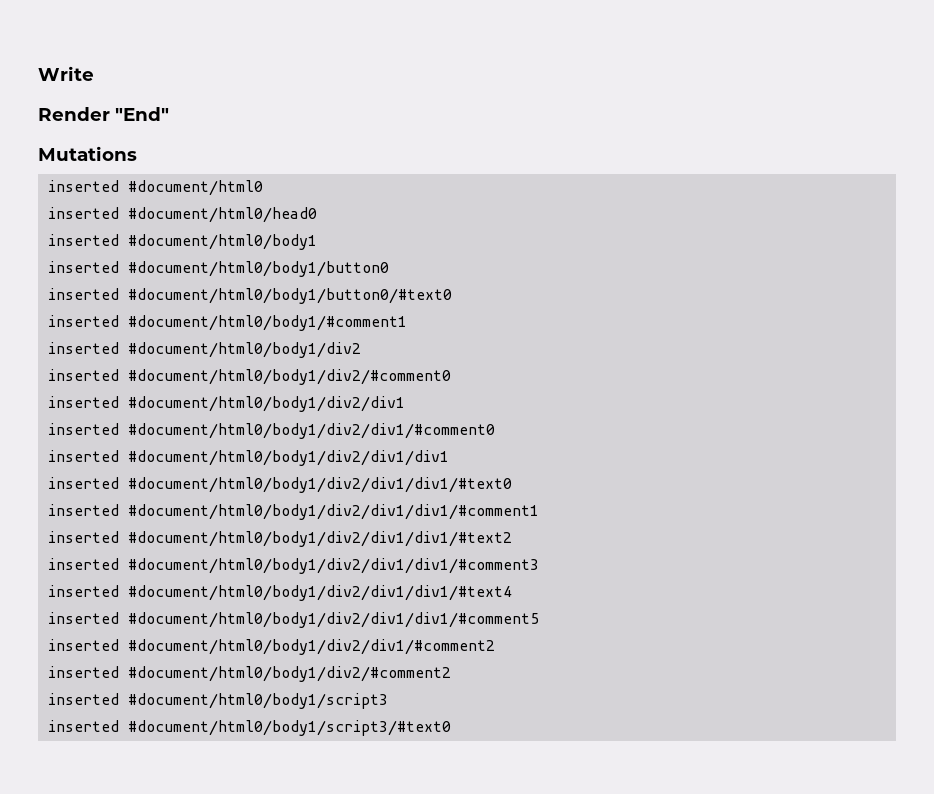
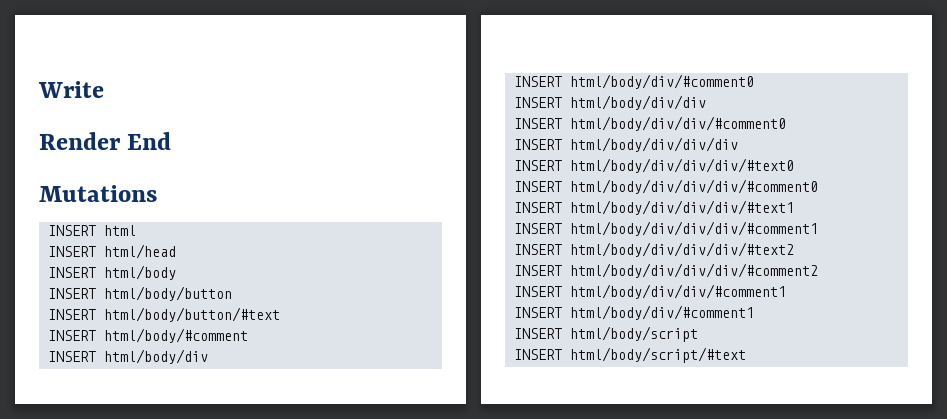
[115,107,169,121] "End" -> [127,132,172,150] End
[47,180,263,196] [47,207,317,223] [47,234,317,250] [47,261,389,277] [47,288,452,304] [47,315,407,331] [47,342,361,358] [47,369,451,385] [47,396,405,412] [47,423,495,439] [47,450,449,466] [47,477,512,493] [47,504,539,520] [47,531,512,547] [47,558,539,574] [47,585,512,601] [47,612,539,628] [47,639,495,655] [47,666,451,682] [47,693,388,709] [47,720,451,736] inserted #document/html0 // inserted #document/html0/head0 // inserted #document/html0/body1 // inserted #document/html0/body1/button0 // inserted #document/html0/body1/button0/#text0 // inserted #document/html0/body1/#comment1 // inserted #document/html0/body1/div2 // inserted #document/html0/body1/div2/#comment0 // inserted #document/html0/body1/div2/div1 // inserted #document/html0/body1/div2/div1/#comment0 // inserted #document/html0/body1/div2/div1/div1 // inserted #document/html0/body1/div2/div1/div1/#text0 // inserted #document/html0/body1/div2/div1/div1/#comment1 // inserted #document/html0/body1/div2/div1/div1/#text2 // inserted #document/html0/body1/div2/div1/div1/#comment3 // inserted #document/html0/body1/div2/div1/div1/#text4 // inserted #document/html0/body1/div2/div1/div1/#comment5 // inserted #document/html0/body1/div2/div1/#comment2 // inserted #document/html0/body1/div2/#comment2 // inserted #document/html0/body1/script3 // inserted #document/html0/body1/script3/#text0 -> [48,225,137,236] [48,244,177,259] [48,265,177,280] [48,286,233,301] [48,307,281,322] [48,328,249,343] [48,349,209,364] [514,74,755,89] [514,95,707,110] [514,116,787,131] [514,137,739,152] [514,158,795,173] [514,179,819,194] [514,200,795,215] [514,221,819,236] [514,242,795,257] [514,263,819,278] [514,284,787,299] [514,305,755,320] [514,326,699,342] [514,347,747,363] INSERT html // INSERT html/head // INSERT html/body // INSERT html/body/button // INSERT html/body/button/#text // INSERT html/body/#comment // INSERT html/body/div // INSERT html/body/div/#comment0 // INSERT html/body/div/div // INSERT html/body/div/div/#comment0 // INSERT html/body/div/div/div // INSERT html/body/div/div/div/#text0 // INSERT html/body/div/div/div/#comment0 // INSERT html/body/div/div/div/#text1 // INSERT html/body/div/div/div/#comment1 // INSERT html/body/div/div/div/#text2 // INSERT html/body/div/div/div/#comment2 // INSERT html/body/div/div/#comment1 // INSERT html/body/div/#comment1 // INSERT html/body/script // INSERT html/body/script/#text

